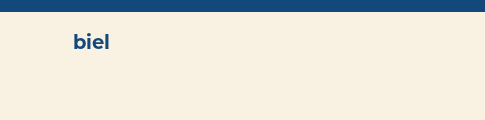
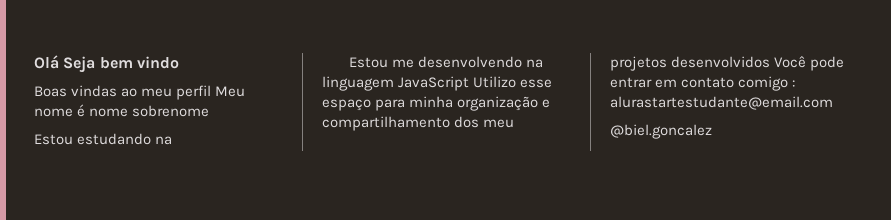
[73,33,110,49] biel -> [34,55,179,73] [34,85,246,100] [34,104,210,117] [34,133,173,145] [348,56,543,68] [322,76,553,91] [322,96,551,111] [322,116,515,131] [610,56,845,71] [610,76,796,91] [610,96,833,110] [610,124,712,139] Olá Seja bem vindo // Boas vindas ao meu perfil Meu nome é nome sobrenome // Estou estudando na // Estou me desenvolvendo na linguagem JavaScript Utilizo esse espaço para minha organização e compartilhamento dos meu projetos desenvolvidos Você pode entrar em contato comigo : alurastartestudante@email.com // @biel.goncalez

